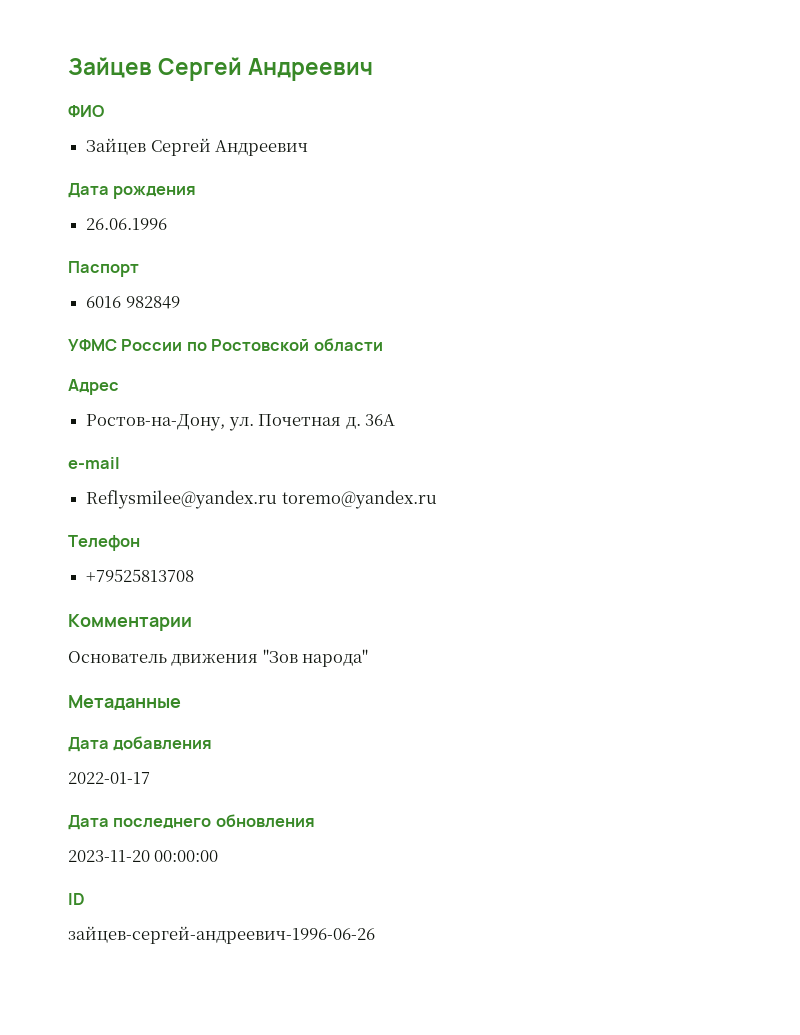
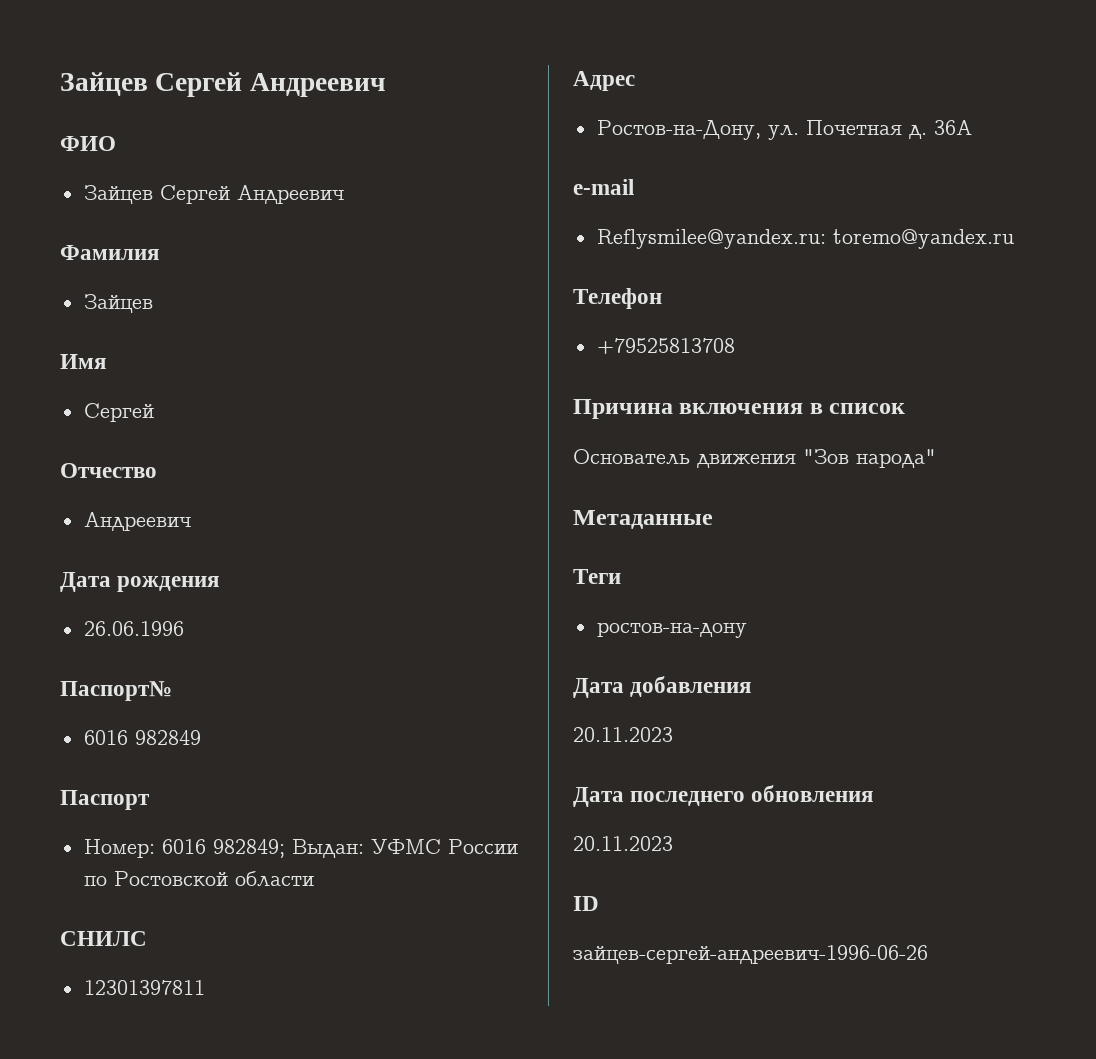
(309, 148) none -> [60,245,159,260] [83,294,153,313] [60,354,106,369] [83,403,154,422] [60,463,157,478] [83,512,191,531] // Фамилия // Зайцев // Имя // Сергей // Отчество // Андреевич
[68,261,139,277] Паспорт -> [60,681,172,701] Паспорт№
(180, 302) none -> [60,790,150,810] [83,839,364,858] Паспорт // Номер: 6016 982849; Выдан:
(383, 345) none -> [60,931,147,946] [83,980,205,995] // СНИЛС // 12301397811
[86,490,278,509] Reflysmilee@yandex.ru -> [596,229,826,249] Reflysmilee@yandex.ru:
[68,614,192,631] Комментарии -> [573,399,906,419] Причина включения в список
(181, 702) none -> [573,569,621,584] [596,622,747,638] // Теги // ростов-на-дону
[68,772,150,784] 2022-01-17 -> [573,727,673,742] 20.11.2023
[68,850,219,862] 2023-11-20 00:00:00 -> [573,836,673,851] 20.11.2023

